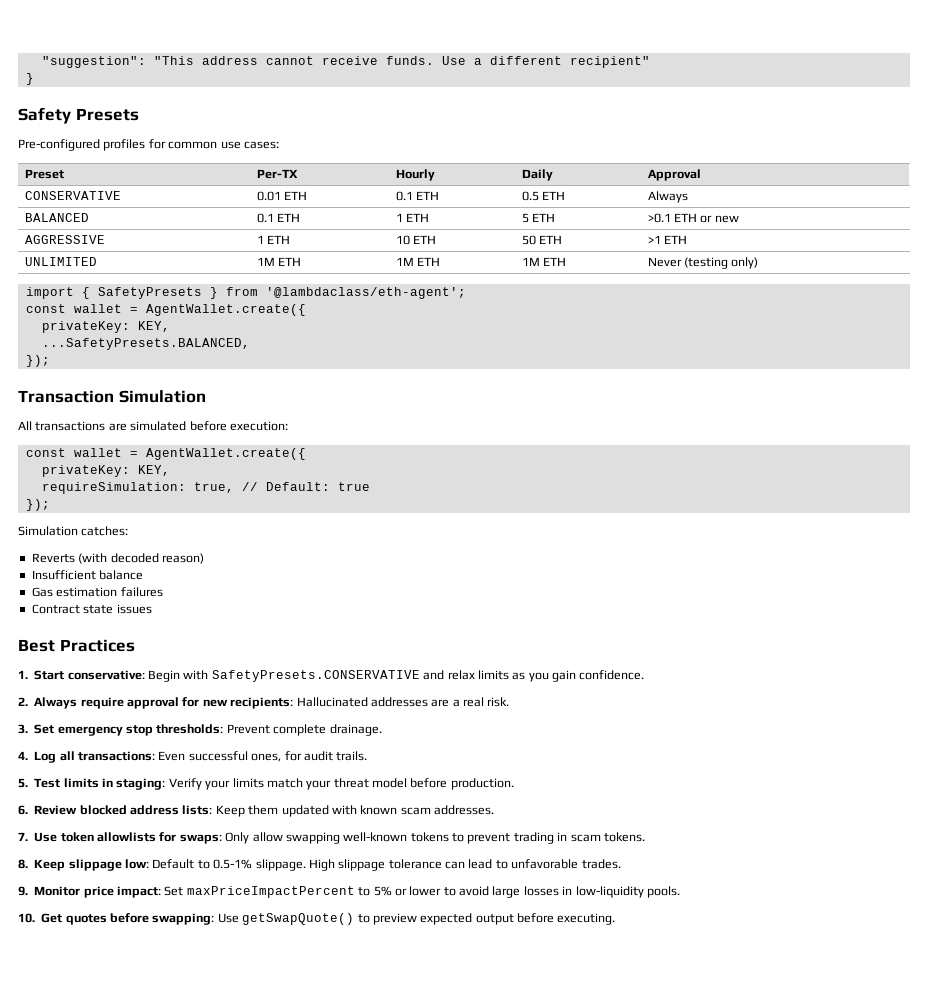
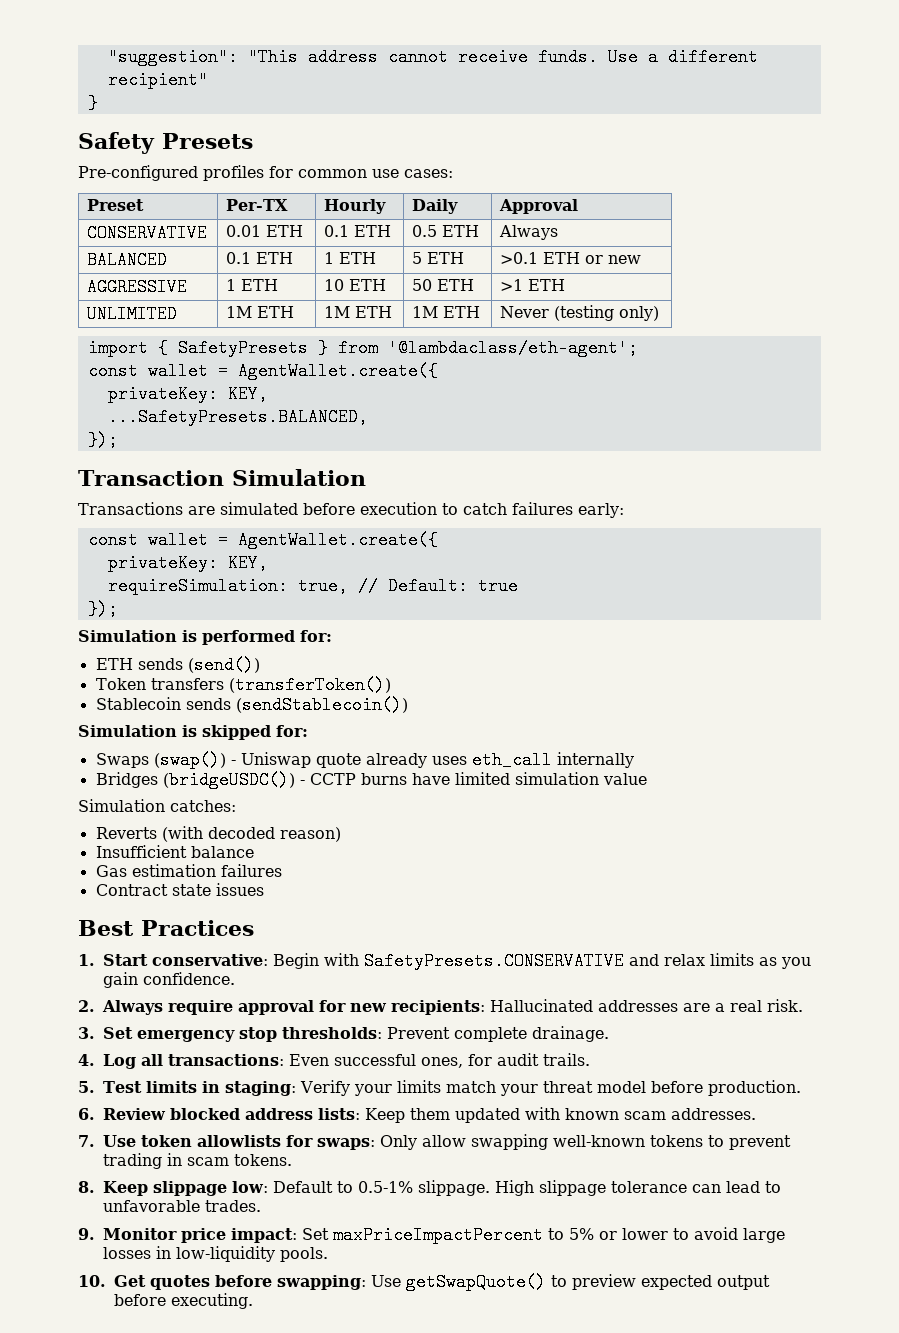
[18,421,106,431] All transactions -> [78,502,183,515] Transactions
[229,421,288,431] execution: -> [360,502,624,518] execution to catch failures early:
(50, 505) none -> [78,630,332,645] [95,656,260,674] [95,676,391,694] [95,696,408,714] [78,725,308,740] [95,751,634,769] [95,771,647,789] // Simulation is performed for: // ETH sends (send()) // Token transfers (transferToken()) // Stablecoin sends (sendStablecoin()) // Simulation is skipped for: // Swaps (swap()) - Uniswap quote already uses eth_call internally // Bridges (bridgeUSDC()) - CCTP burns have limited simulation value

